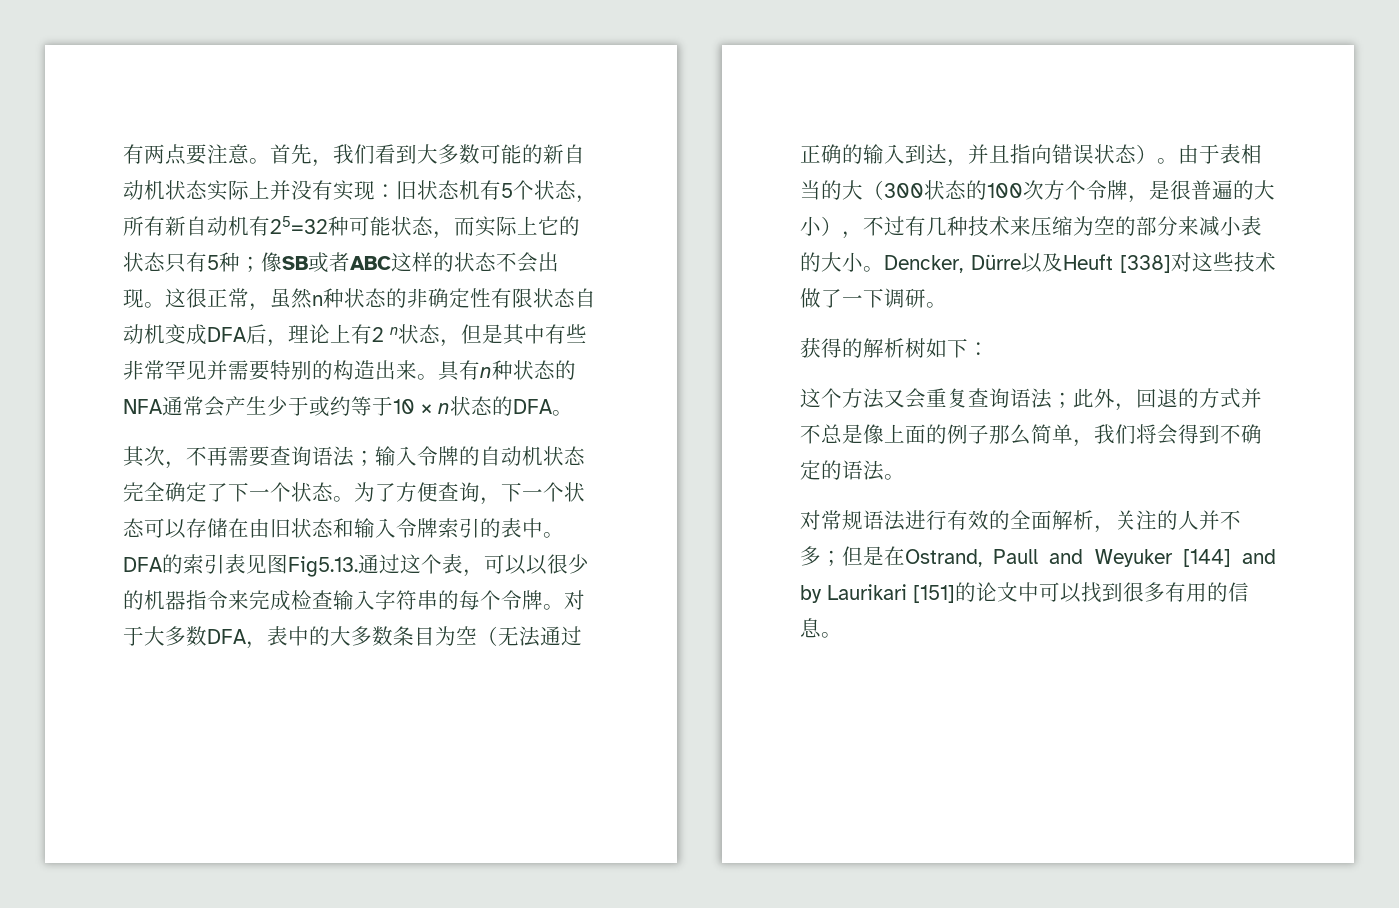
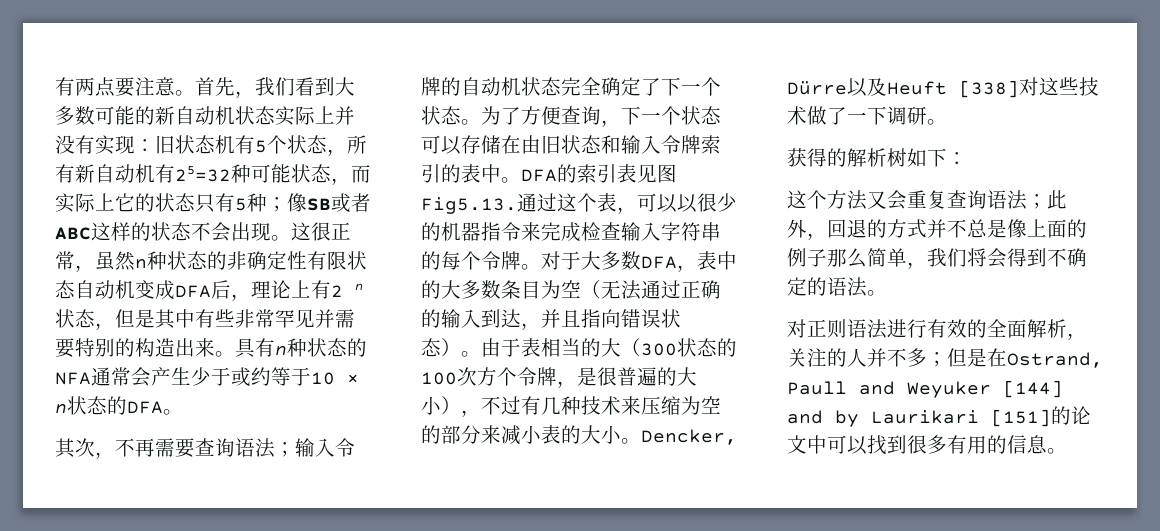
[821,510,863,530] 常规 -> [807,319,847,338] 正则

